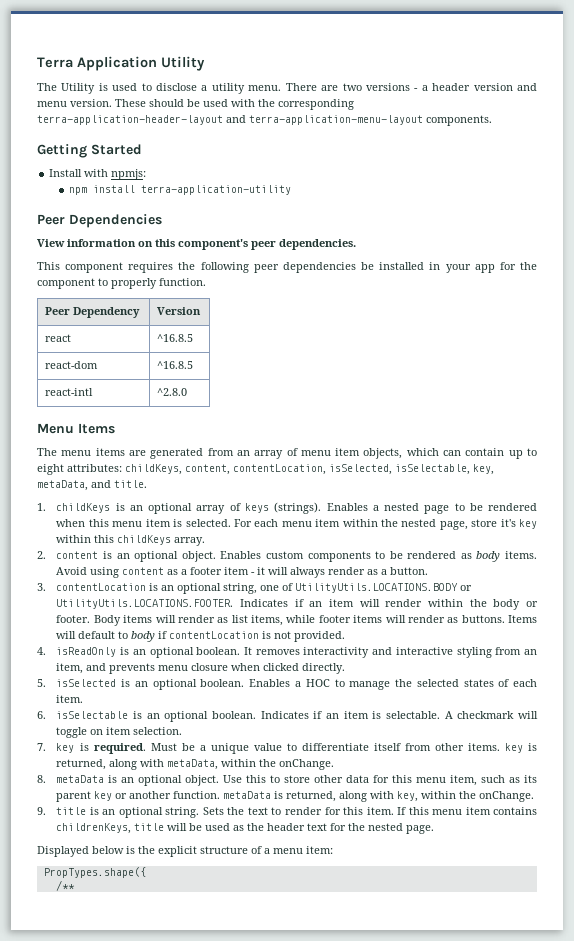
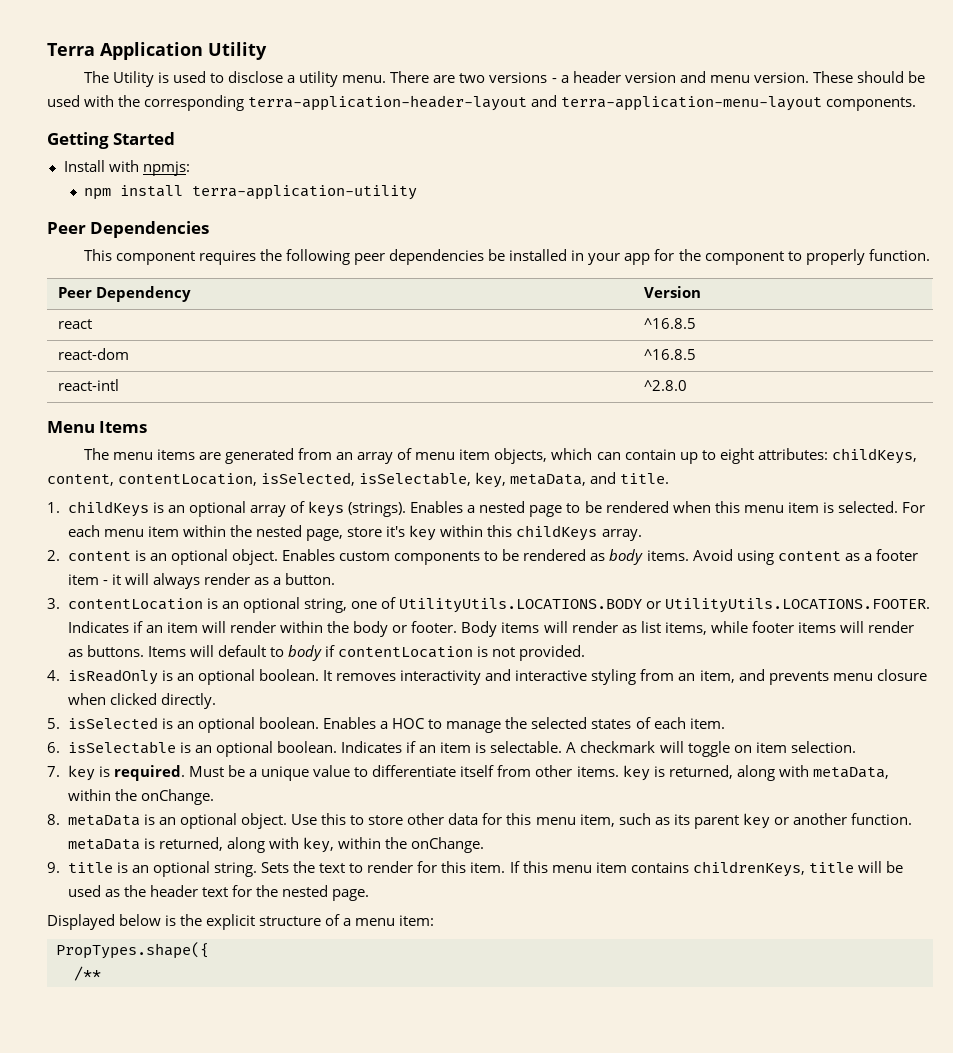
[37,239,356,250] // View information on this component's peer dependencies. -> (210, 229) none

